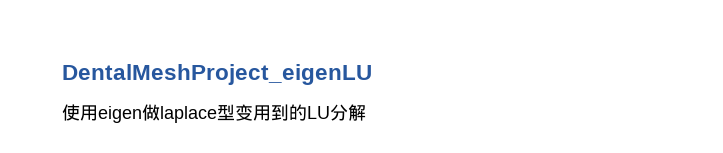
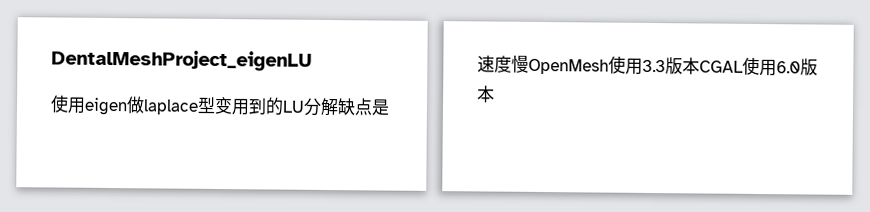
(366, 112) none -> [337,98,390,116] [477,54,818,77] [477,85,495,103] 缺点是速度慢OpenMesh使用3.3版本CGAL使用6.0版本

